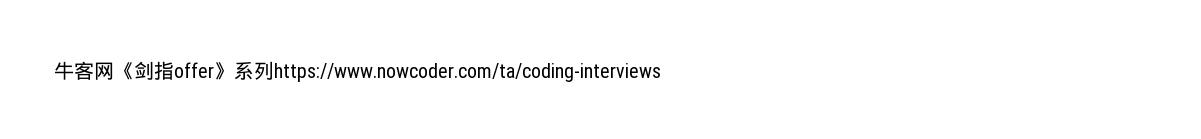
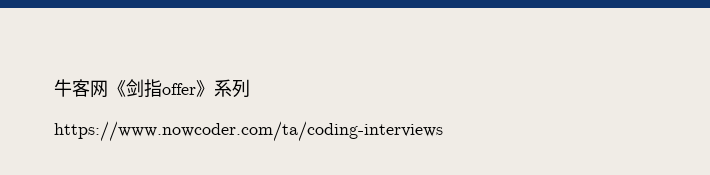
(274, 70) none -> (250, 88) //

